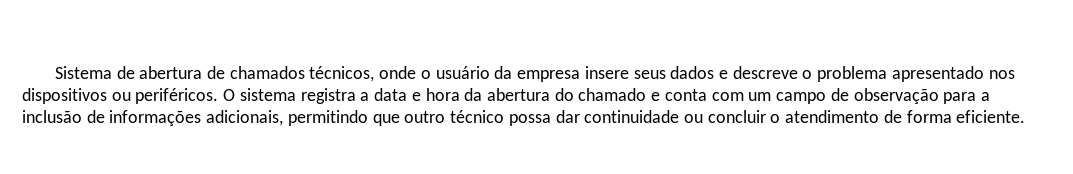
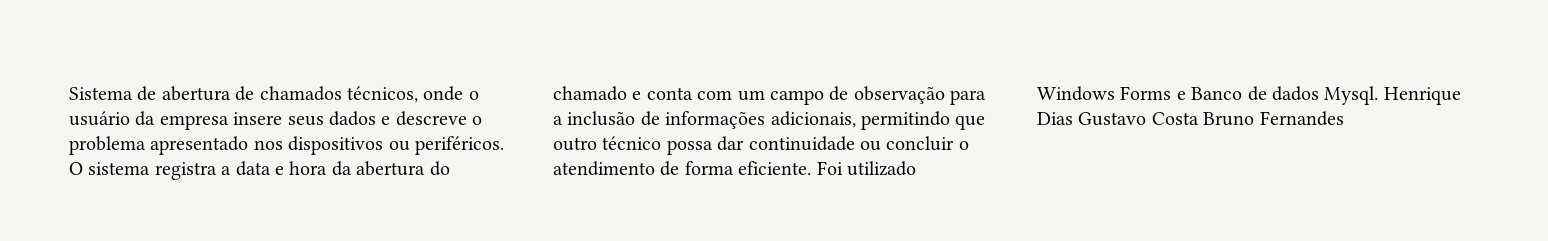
(1026, 116) none -> [816,161,916,176] [1037,86,1461,105] [1037,111,1344,126] Foi utilizado Windows Forms e Banco de dados Mysql. Henrique Dias Gustavo Costa Bruno Fernandes

